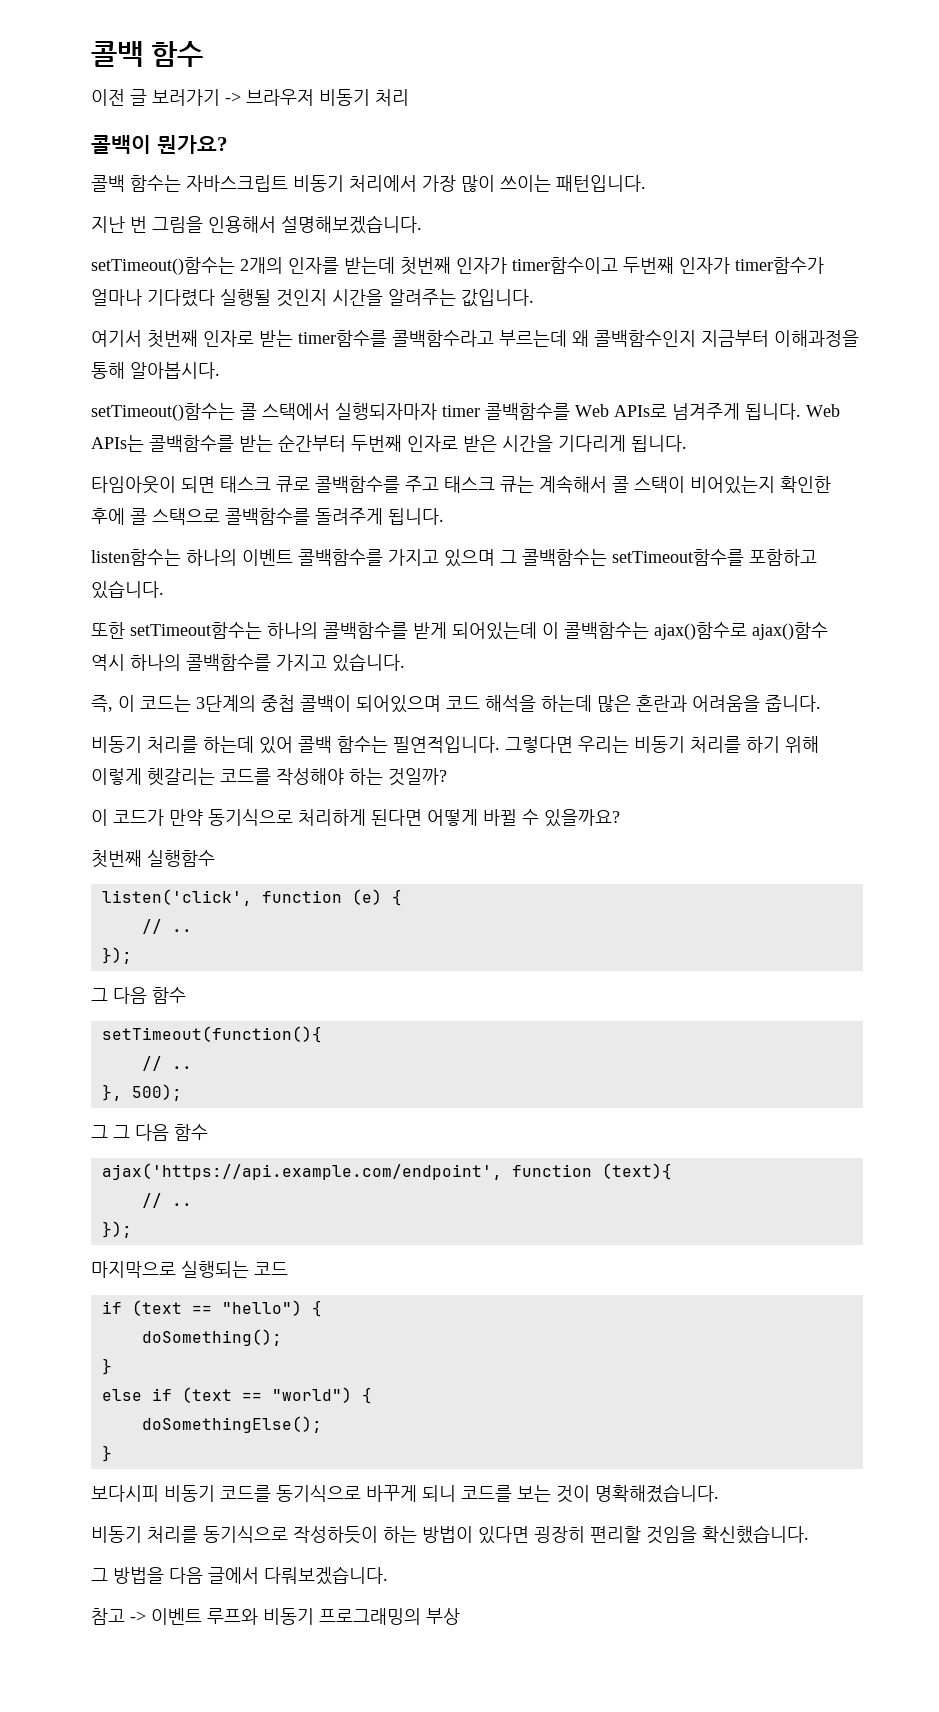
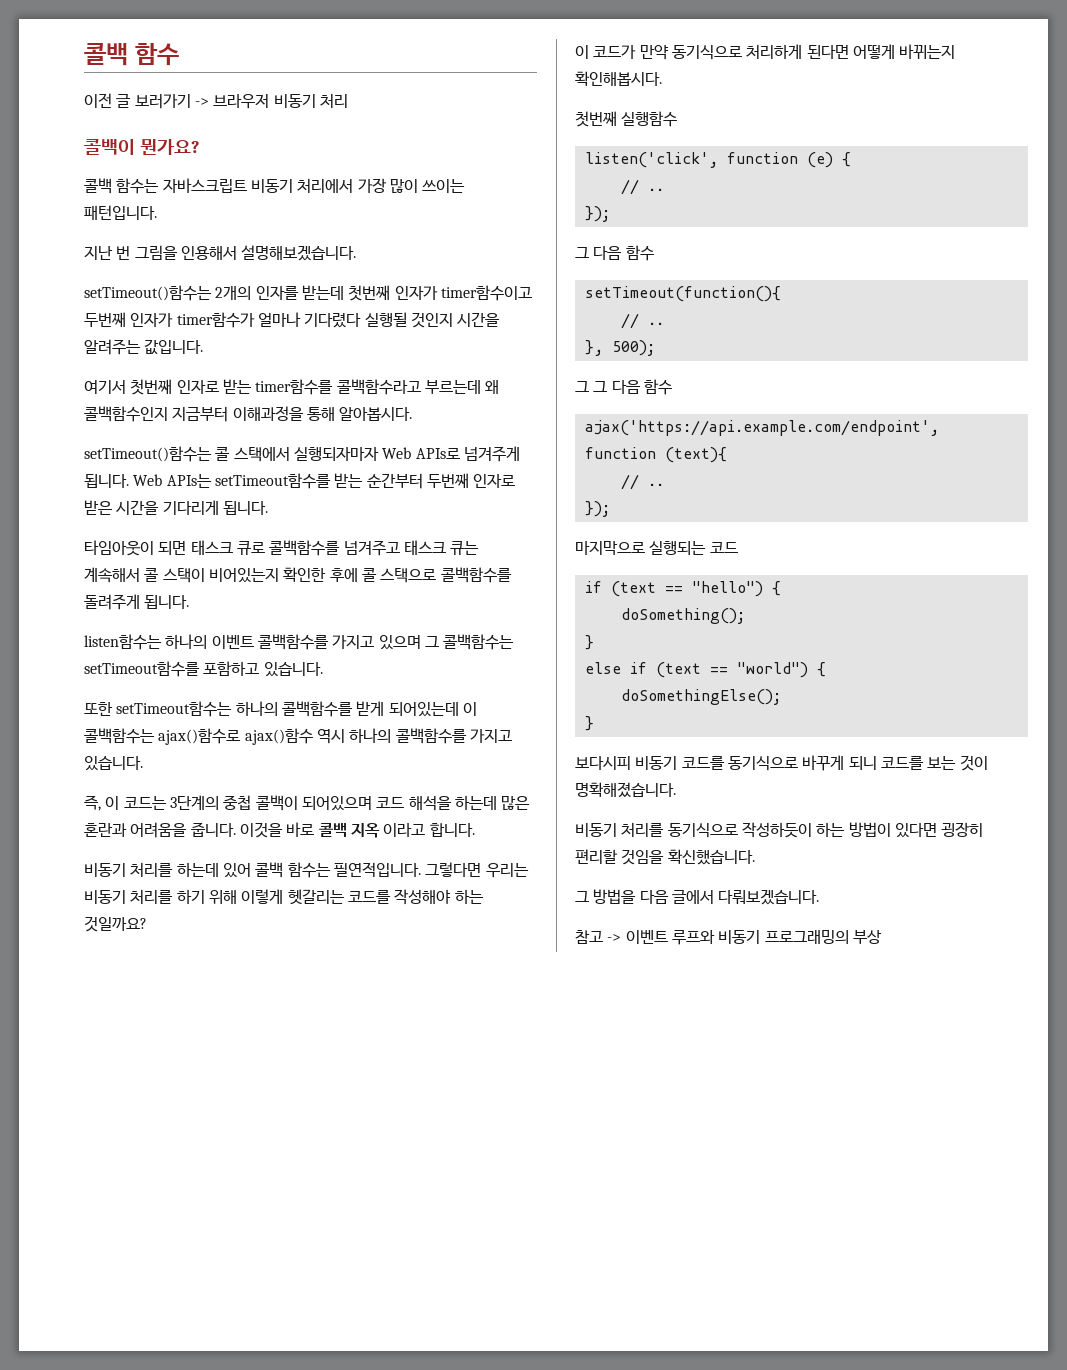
[442,403,570,420] timer 콜백함수를 -> (379, 453) none
[149,435,234,452] 콜백함수를 -> [214,473,331,489] setTimeout함수를
[405,476,439,492] 주고 -> [343,540,400,556] 넘겨주고
(821, 703) none -> [239,822,475,838] 이것을 바로 콜백 지옥 이라고 합니다.
[388,768,447,786] 것일까? -> [84,916,147,932] 것일까요?
[483,809,620,827] 바뀔 수 있을까요? -> [899,44,956,59] [575,71,662,86] 바뀌는지 확인해봅시다.

